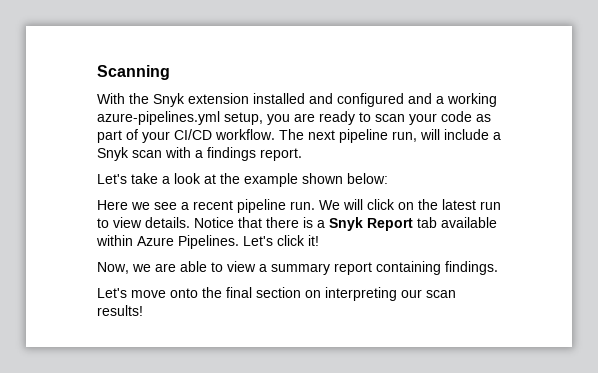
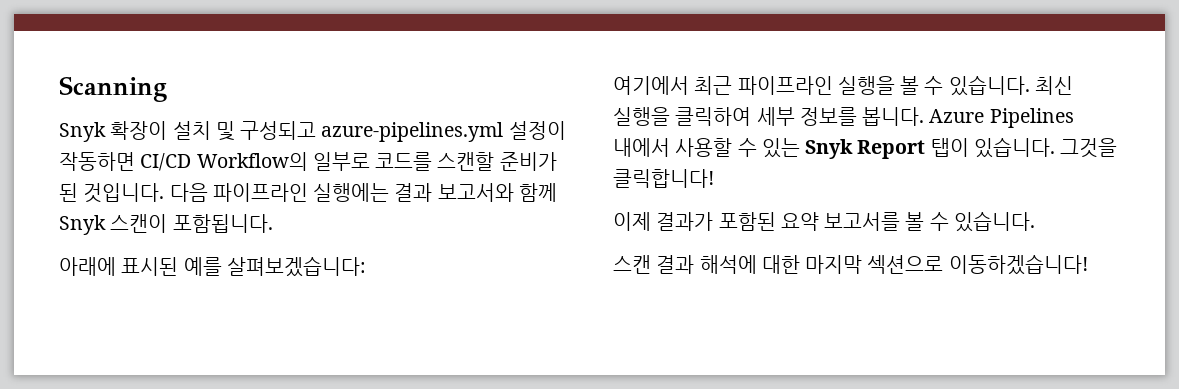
[97,93,497,107] [97,111,491,125] [97,129,501,143] [97,147,302,161] [97,173,388,187] [97,199,501,213] [97,217,497,231] [96,235,319,249] [97,261,498,275] [97,287,456,301] [97,305,143,316] With the Snyk extension installed and configured and a working azure-pipelines.yml setup, you are ready to scan your code as part of your CI/CD workflow. The next pipeline run, will include a Snyk scan with a findings report. // Let's take a look at the example shown below: // Here we see a recent pipeline run. We will click on the latest run to view details. Notice that there is a Snyk Report tab available within Azure Pipelines. Let's click it! // Now, we are able to view a summary report containing findings. // Let's move onto the final section on interpreting our scan results! -> [59,121,566,142] [59,152,557,171] [59,183,557,203] [59,214,273,235] [59,256,366,277] [613,75,1073,96] [613,107,1074,128] [613,137,1118,159] [613,169,714,188] [613,211,1035,232] [613,254,1088,275] Snyk 확장이 설치 및 구성되고 azure-pipelines.yml 설정이 작동하면 CI/CD Workflow의 일부로 코드를 스캔할 준비가 된 것입니다. 다음 파이프라인 실행에는 결과 보고서와 함께 Snyk 스캔이 포함됩니다. // 아래에 표시된 예를 살펴보겠습니다: // 여기에서 최근 파이프라인 실행을 볼 수 있습니다. 최신 실행을 클릭하여 세부 정보를 봅니다. Azure Pipelines 내에서 사용할 수 있는 Snyk Report 탭이 있습니다. 그것을 클릭합니다! // 이제 결과가 포함된 요약 보고서를 볼 수 있습니다. // 스캔 결과 해석에 대한 마지막 섹션으로 이동하겠습니다!

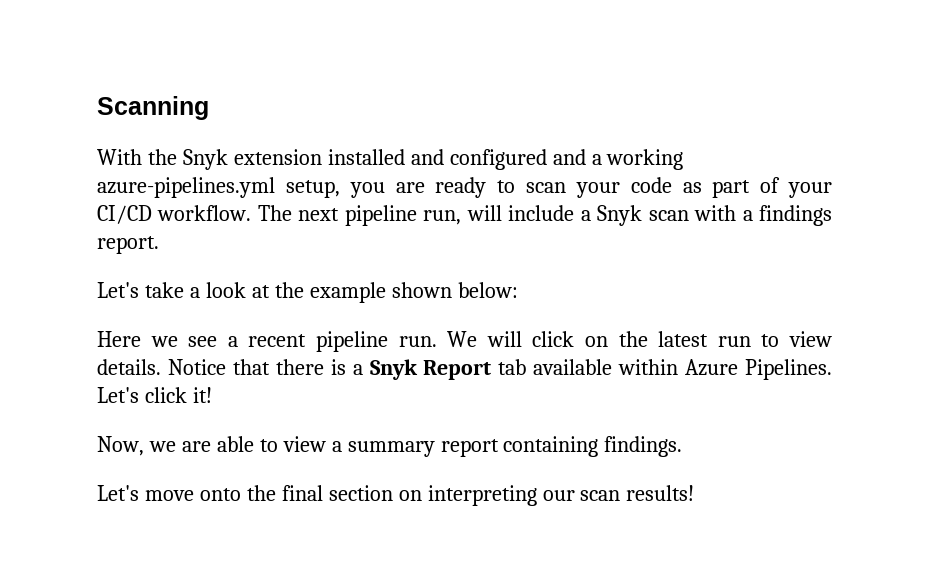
[59,121,566,142] [59,152,557,171] [59,183,557,203] [59,214,273,235] [59,256,366,277] [613,75,1073,96] [613,107,1074,128] [613,137,1118,159] [613,169,714,188] [613,211,1035,232] [613,254,1088,275] Snyk 확장이 설치 및 구성되고 azure-pipelines.yml 설정이 작동하면 CI/CD Workflow의 일부로 코드를 스캔할 준비가 된 것입니다. 다음 파이프라인 실행에는 결과 보고서와 함께 Snyk 스캔이 포함됩니다. // 아래에 표시된 예를 살펴보겠습니다: // 여기에서 최근 파이프라인 실행을 볼 수 있습니다. 최신 실행을 클릭하여 세부 정보를 봅니다. Azure Pipelines 내에서 사용할 수 있는 Snyk Report 탭이 있습니다. 그것을 클릭합니다! // 이제 결과가 포함된 요약 보고서를 볼 수 있습니다. // 스캔 결과 해석에 대한 마지막 섹션으로 이동하겠습니다! -> [97,149,684,170] [97,177,833,198] [97,205,832,226] [97,236,159,254] [97,282,518,303] [97,331,833,352] [97,359,832,380] [97,387,212,403] [97,436,683,457] [97,485,695,506] With the Snyk extension installed and configured and a working azure-pipelines.yml setup, you are ready to scan your code as part of your CI/CD workflow. The next pipeline run, will include a Snyk scan with a findings report. // Let's take a look at the example shown below: // Here we see a recent pipeline run. We will click on the latest run to view details. Notice that there is a Snyk Report tab available within Azure Pipelines. Let's click it! // Now, we are able to view a summary report containing findings. // Let's move onto the final section on interpreting our scan results!

